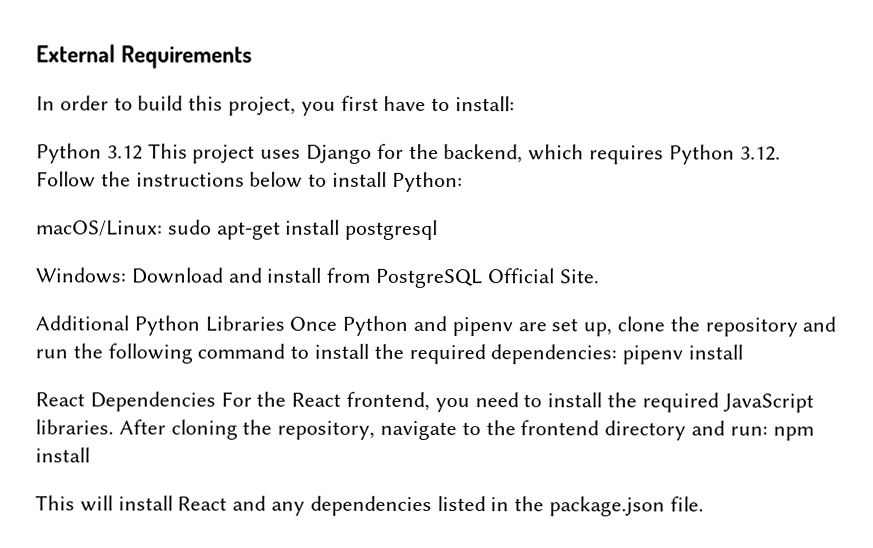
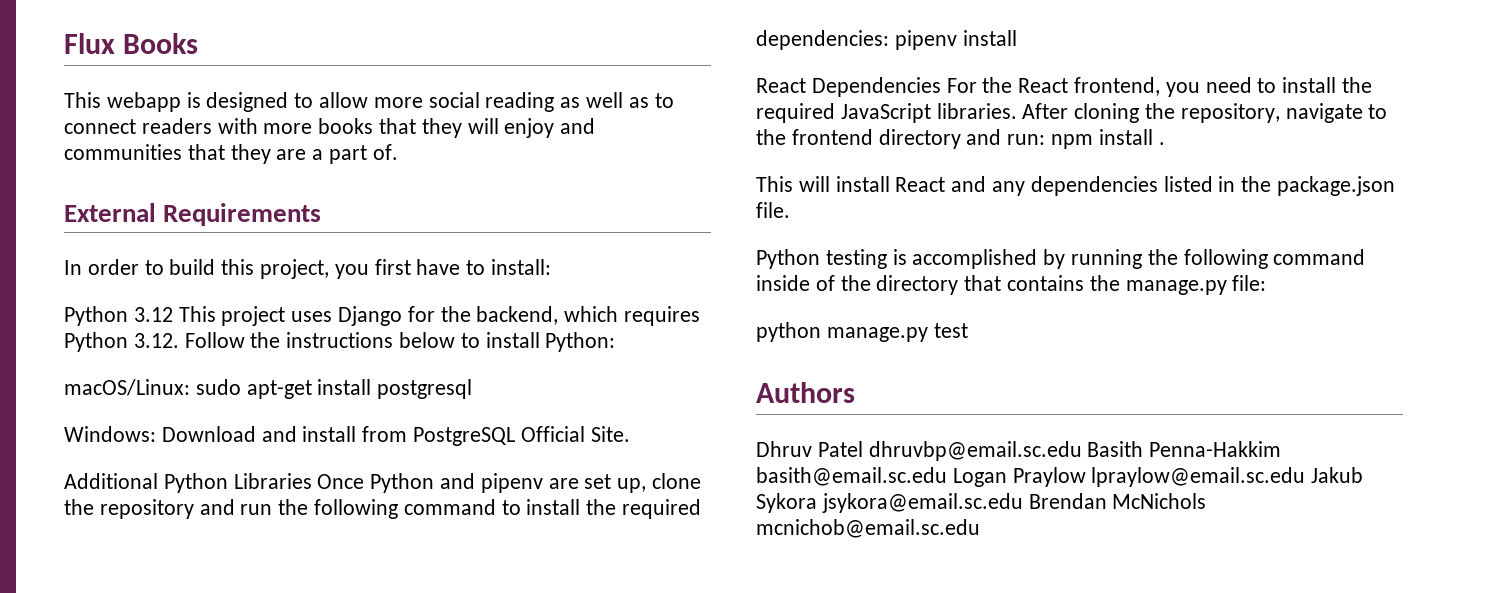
(36, 53) none -> [64,33,199,54] [64,92,674,112] [64,118,596,138] [64,144,398,164] Flux Books // This webapp is designed to allow more social reading as well as to connect readers with more books that they will enjoy and communities that they are a part of. //
(90, 455) none -> [1158,142,1165,145] .
(704, 504) none -> [756,249,1366,269] [756,275,1267,295] [756,322,968,342] [756,382,855,403] [756,441,1282,461] [756,467,1364,487] [756,493,1207,513] [756,519,980,538] // Python testing is accomplished by running the following command inside of the directory that contains the manage.py file: // python manage.py test // Authors // Dhruv Patel dhruvbp@email.sc.edu Basith Penna-Hakkim basith@email.sc.edu Logan Praylow lpraylow@email.sc.edu Jakub Sykora jsykora@email.sc.edu Brendan McNichols mcnichob@email.sc.edu

